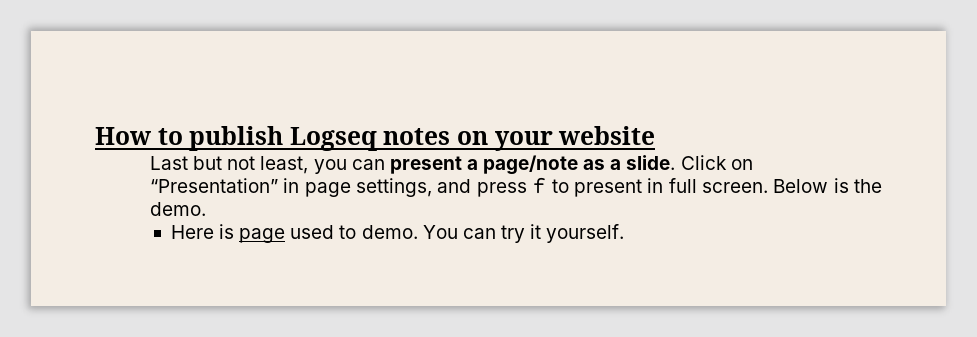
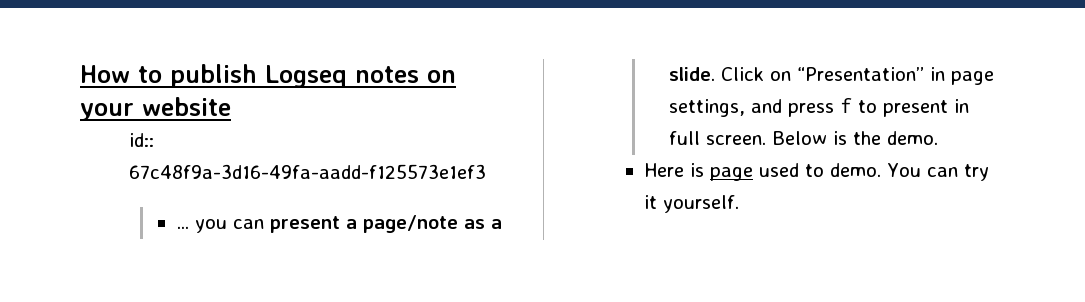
[150,156,309,174] Last but not least, -> [129,133,155,147] [129,164,487,179] [176,226,189,229] id:: 67c48f9a-3d16-49fa-aadd-f125573e1ef3 // ...

